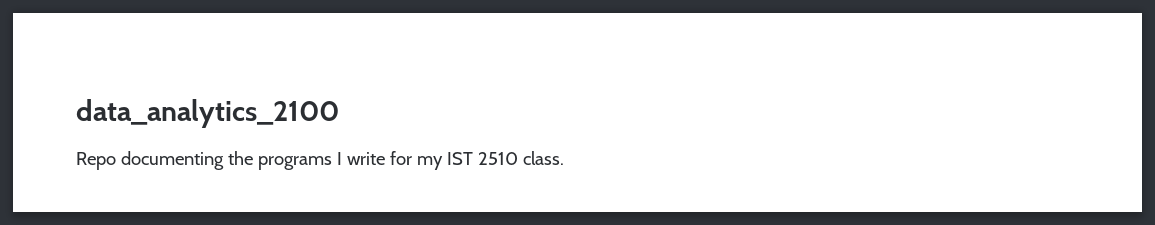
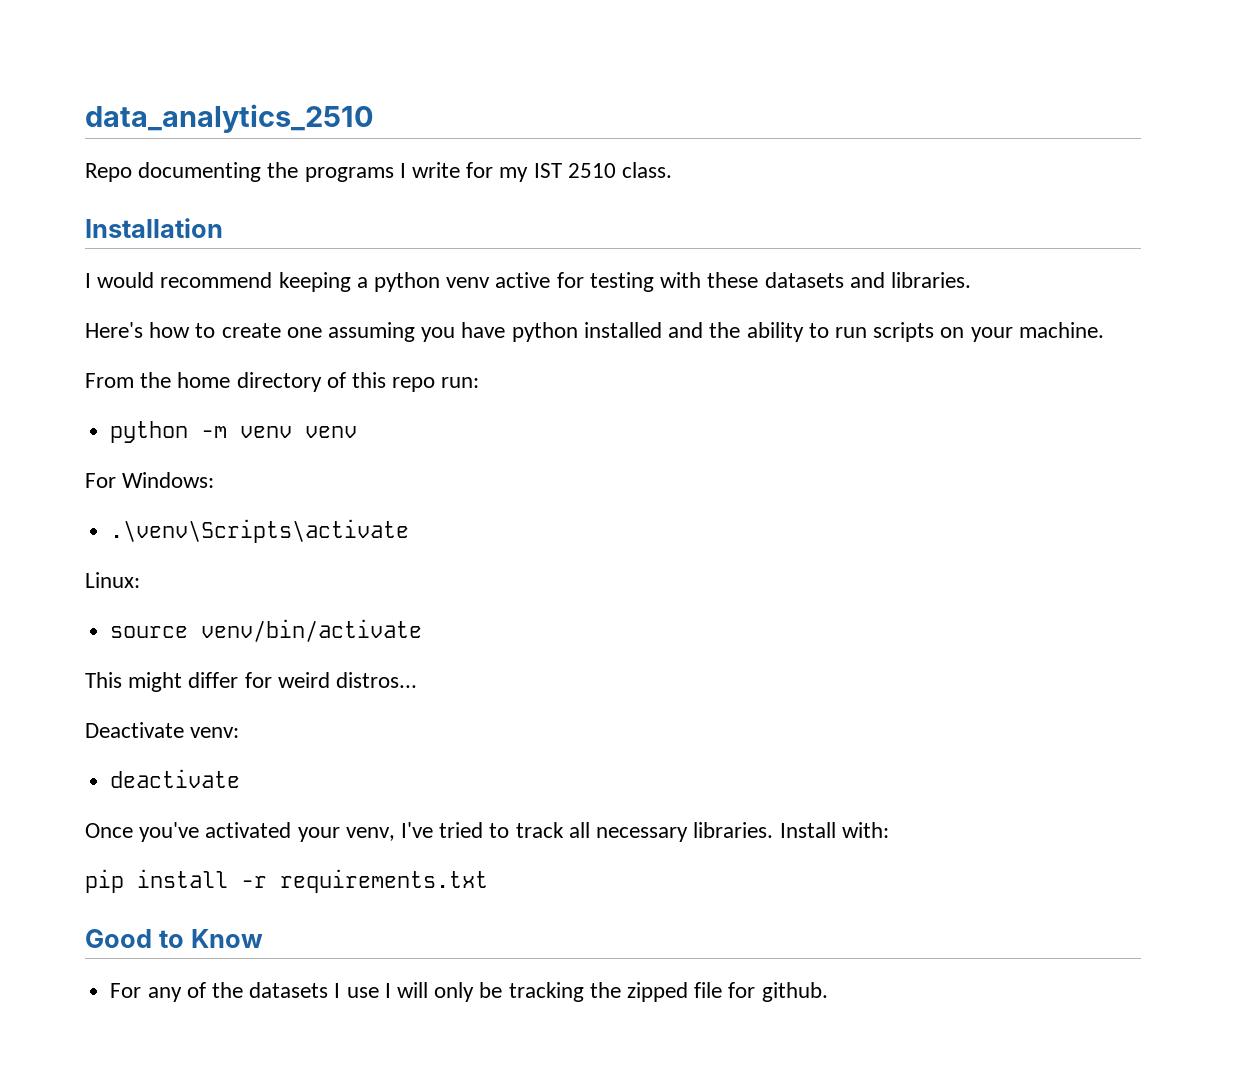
[76,99,339,128] data_analytics_2100 -> [85,104,374,133] data_analytics_2510
(564, 158) none -> [85,218,223,238] [85,272,971,292] [85,322,1104,342] [85,372,480,392] [110,421,358,443] [85,472,215,488] [110,519,410,543] [85,572,140,588] [110,619,423,642] [85,672,418,692] [85,722,240,738] [110,769,241,788] [85,822,889,842] [85,869,488,893] [85,929,263,948] [110,982,828,1002] // Installation // I would recommend keeping a python venv active for testing with these datasets and libraries. // Here's how to create one assuming you have python installed and the ability to run scripts on your machine. // From the home directory of this repo run: // python -m venv venv // For Windows: // .\venv\Scripts\activate // Linux: // source venv/bin/activate // This might differ for weird distros... // Deactivate venv: // deactivate // Once you've activated your venv, I've tried to track all necessary libraries. Install with: // pip install -r requirements.txt // Good to Know // For any of the datasets I use I will only be tracking the zipped file for github.

